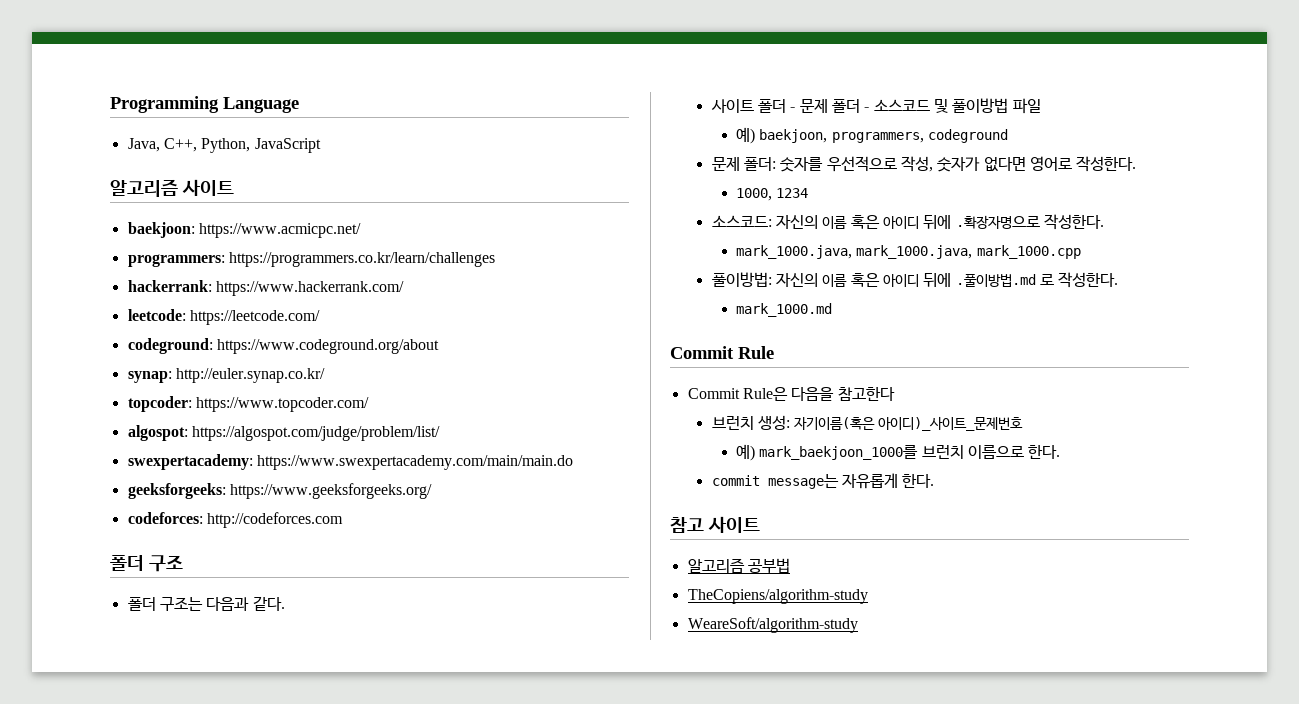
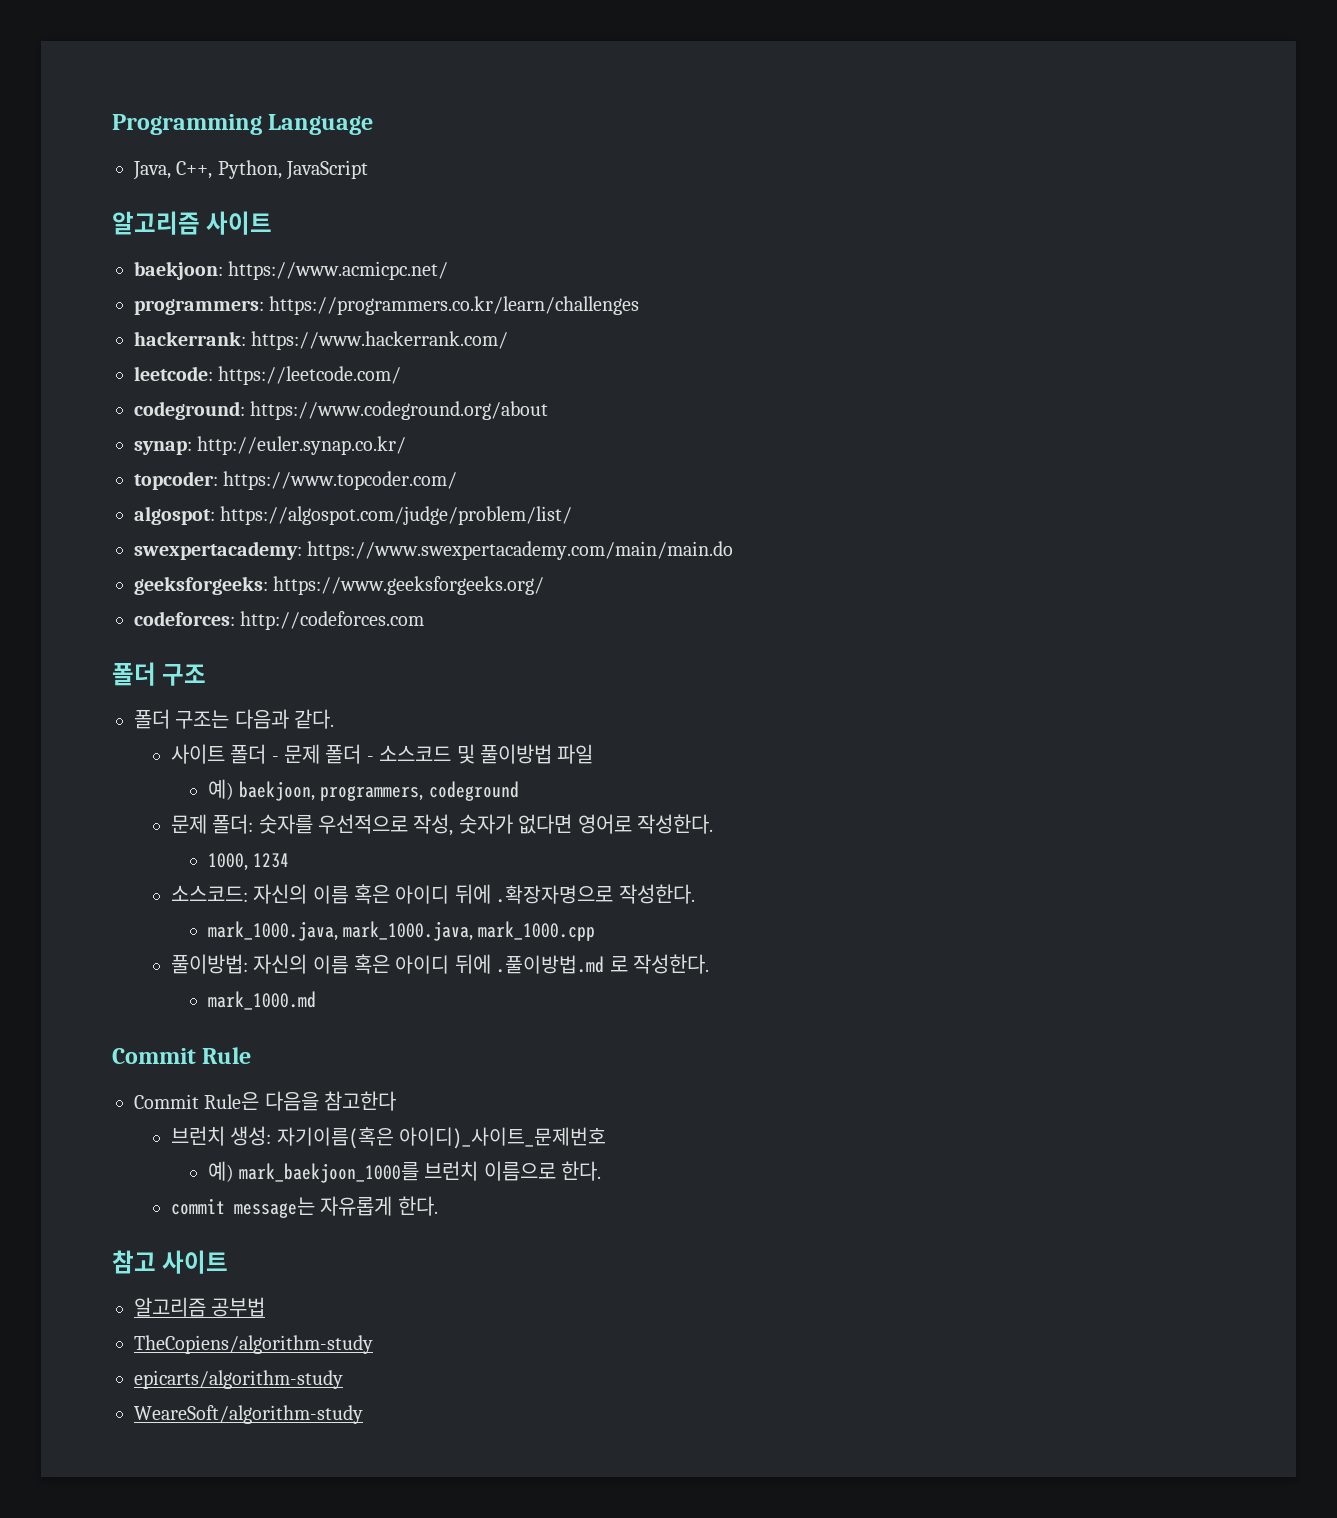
(868, 596) none -> [134,1370,343,1389] // epicarts/algorithm-study

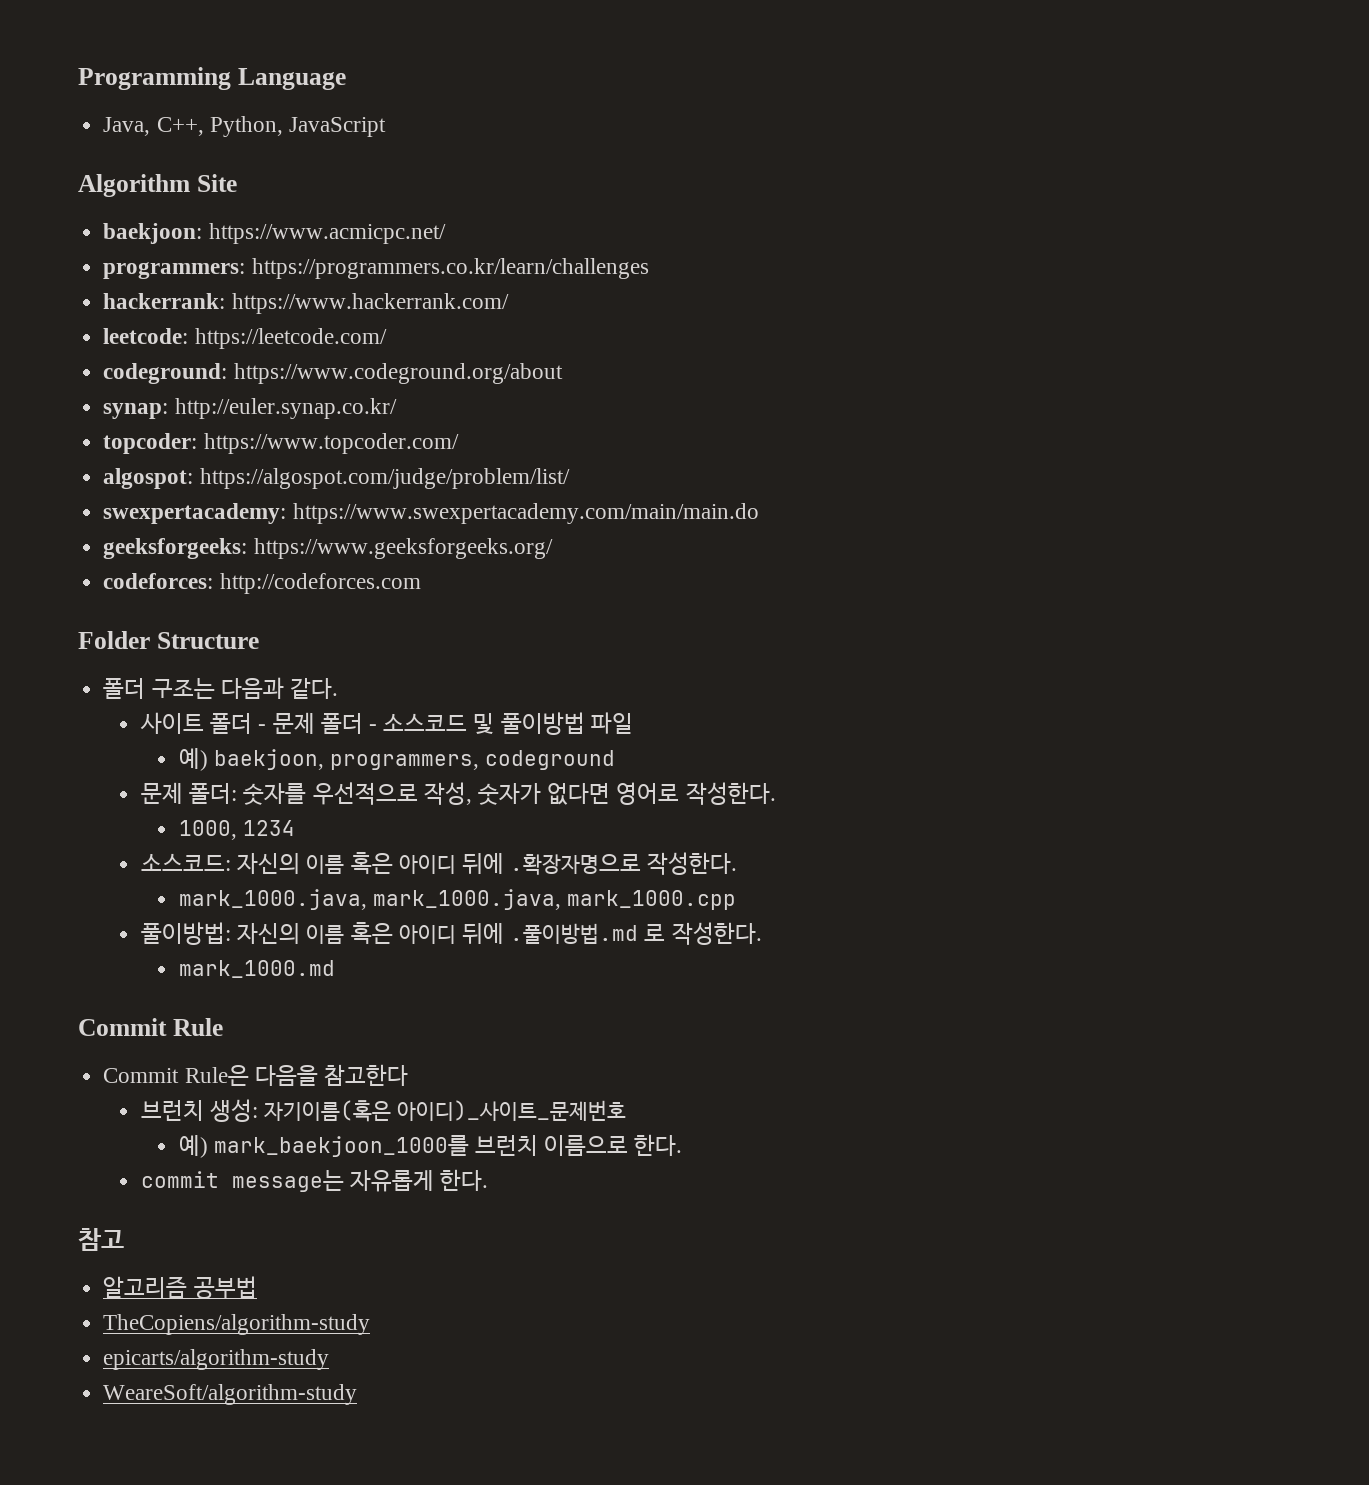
[112,211,273,235] 알고리즘 사이트 -> [78,174,237,197] Algorithm Site
[112,662,207,686] 폴더 구조 -> [78,631,259,649] Folder Structure
[162,1250,229,1274] 사이트 -> (124, 1239) none

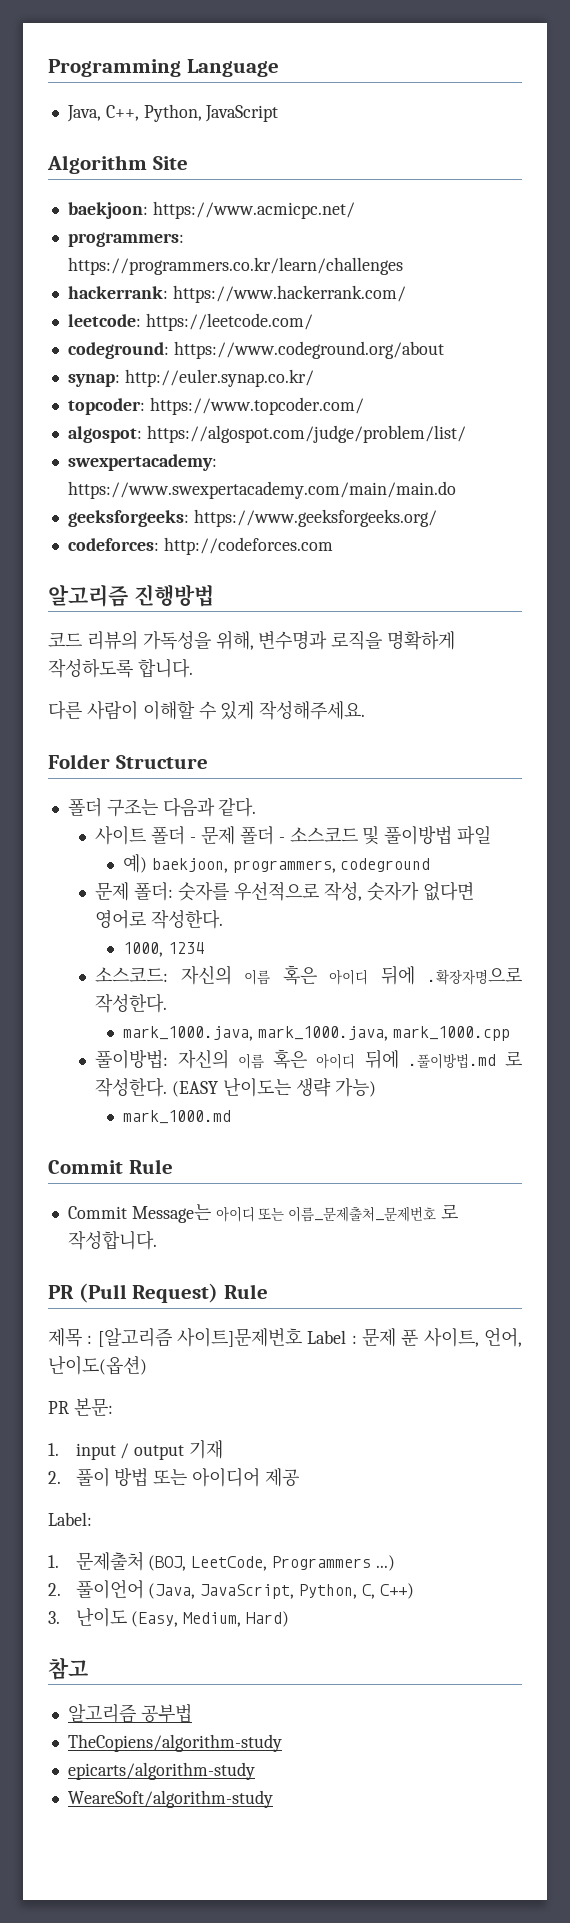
(421, 583) none -> [48,584,214,607] [48,630,456,650] [48,658,193,678] [48,700,366,720] // 알고리즘 진행방법 // 코드 리뷰의 가독성을 위해, 변수명과 로직을 명확하게 작성하도록 합니다. // 다른 사람이 이해할 수 있게 작성해주세요.
(762, 933) none -> [172,1078,376,1097] (EASY 난이도는 생략 가능)
[184,1064,408,1086] [140,1099,626,1122] [178,1134,683,1158] [140,1169,489,1192] Rule은 다음을 참고한다 // 브런치 생성: 자기이름(혹은 아이디)_사이트_문제번호 // 예) mark_baekjoon_1000를 브런치 이름으로 한다. // commit message는 자유롭게 한다. -> [131,1204,458,1223] [67,1230,157,1250] [48,1283,269,1303] [48,1327,522,1347] [48,1356,147,1375] [48,1398,113,1416] [48,1440,224,1460] [48,1467,299,1487] [48,1512,92,1526] [48,1551,395,1571] [48,1579,414,1599] [48,1608,290,1627] Message는 아이디 또는 이름_문제출처_문제번호 로 작성합니다. // PR (Pull Request) Rule // 제목 : [알고리즘 사이트]문제번호 Label : 문제 푼 사이트, 언어, 난이도(옵션) // PR 본문: // 1. input / output 기재 // 2. 풀이 방법 또는 아이디어 제공 // Label: // 1. 문제출처 (BOJ, LeetCode, Programmers ...) // 2. 풀이언어 (Java, JavaScript, Python, C, C++) // 3. 난이도 (Easy, Medium, Hard)

